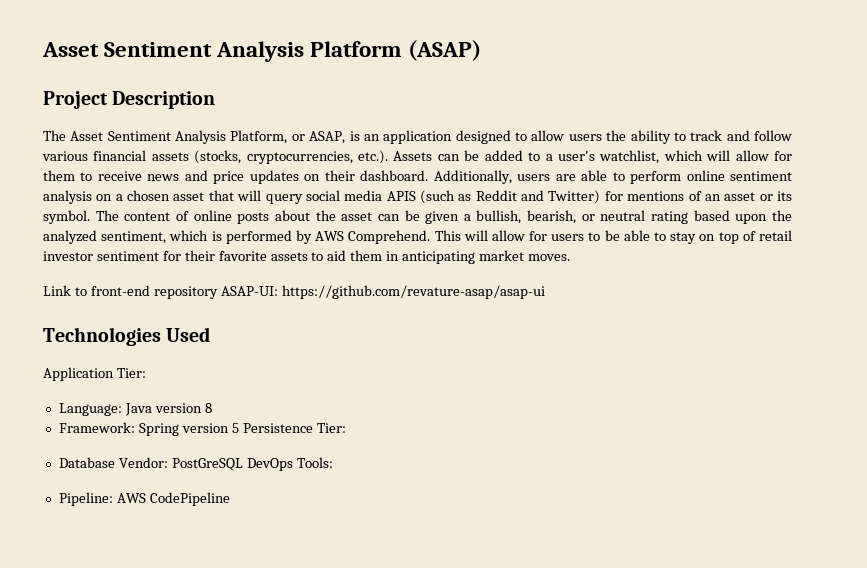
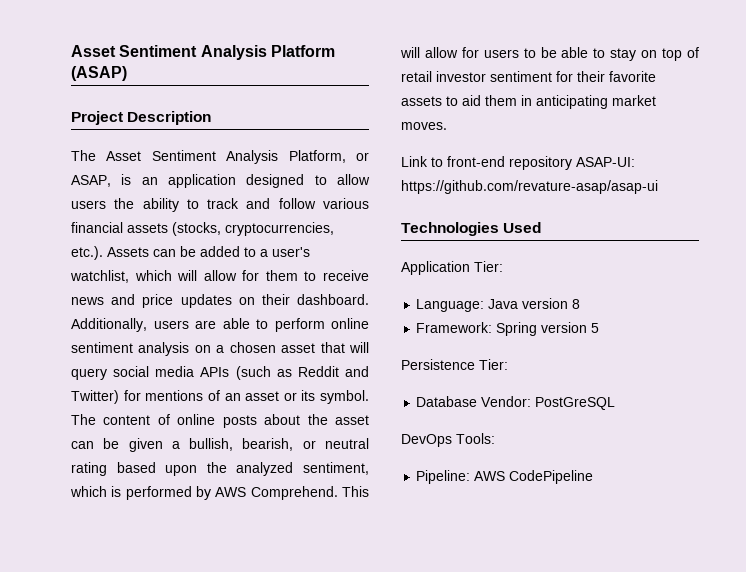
[386,191,416,201] APIS -> [200,367,230,377] APIs
(239, 428) none -> (600, 328) //
(243, 464) none -> (616, 403) //

